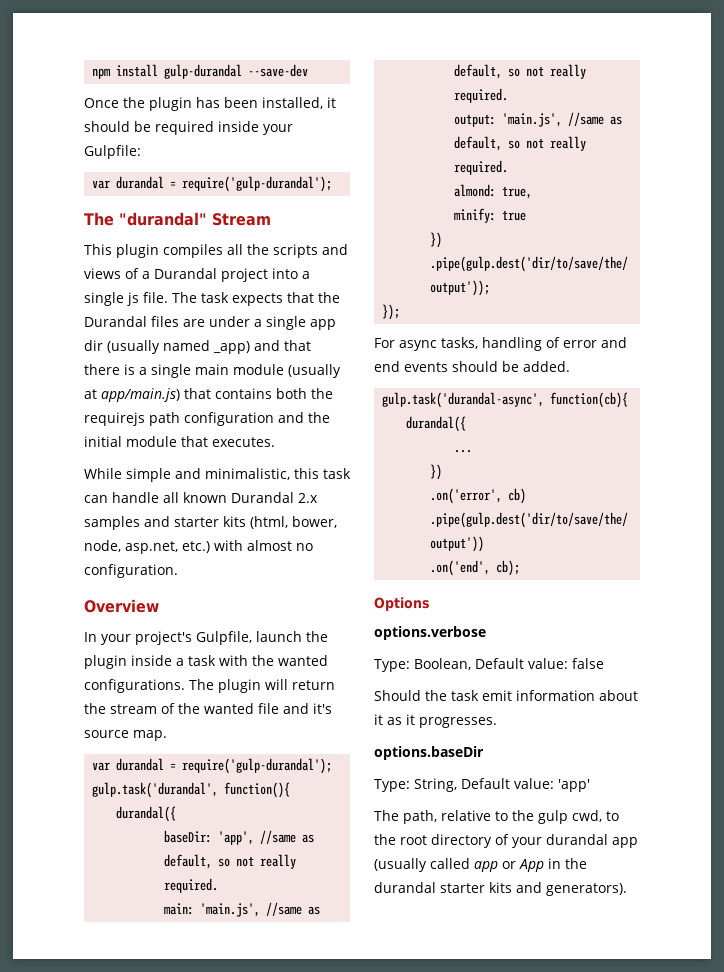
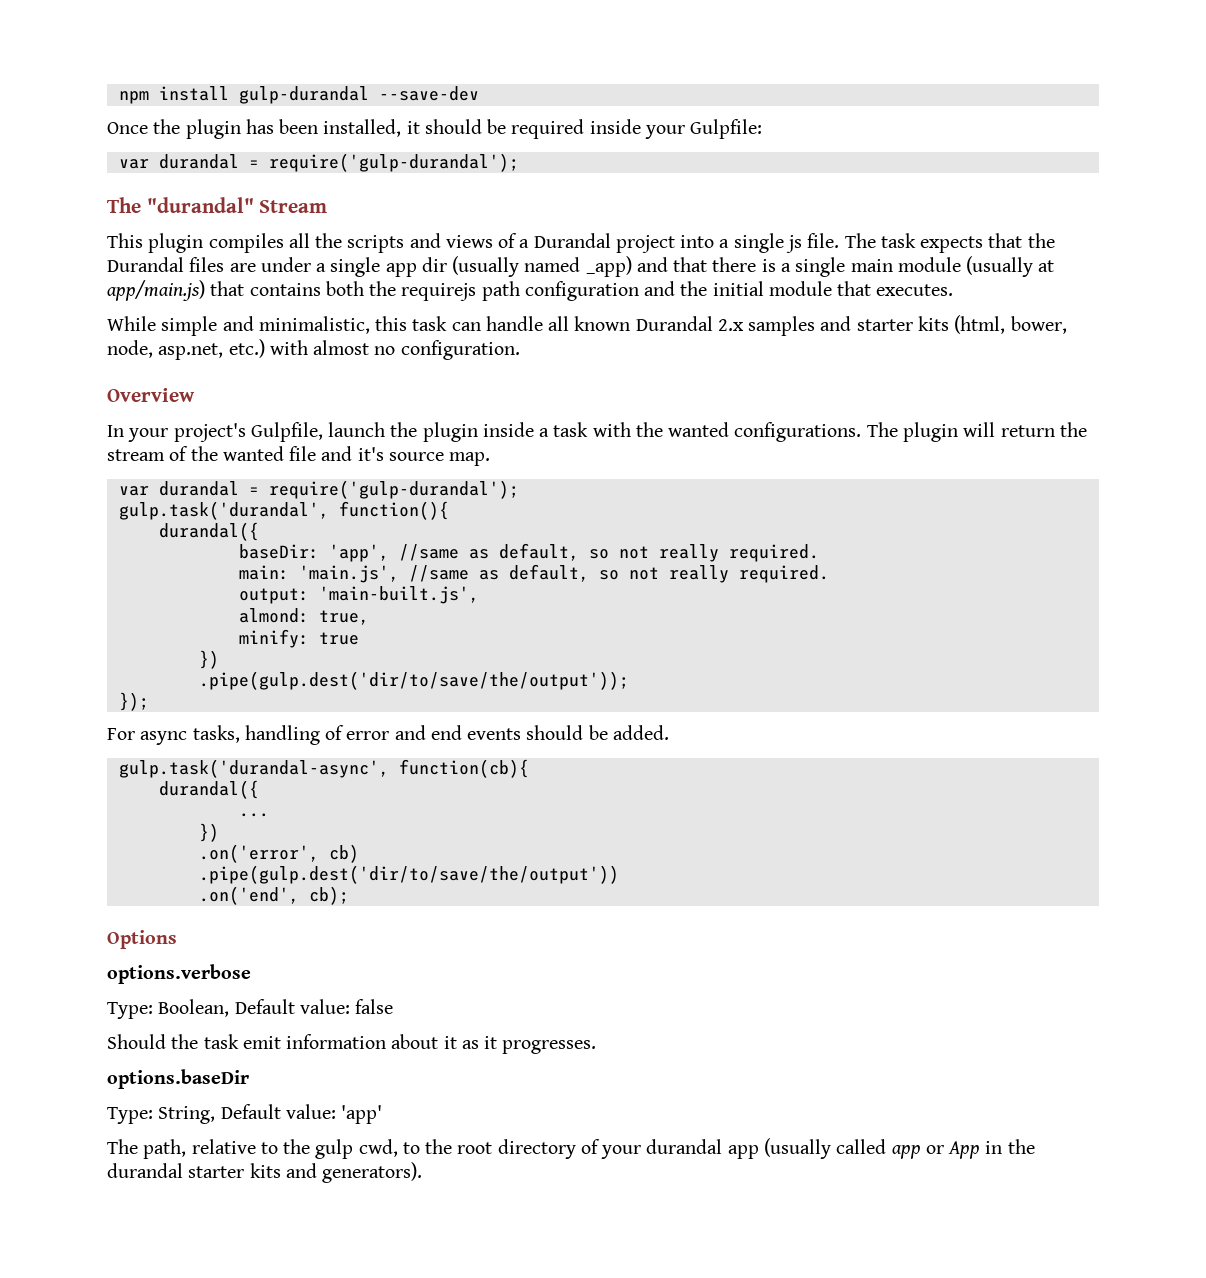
[502,112,623,127] [454,136,587,151] [454,160,509,175] 'main.js', //same as default, so not really required. -> [318,586,479,604] 'main-built.js',

